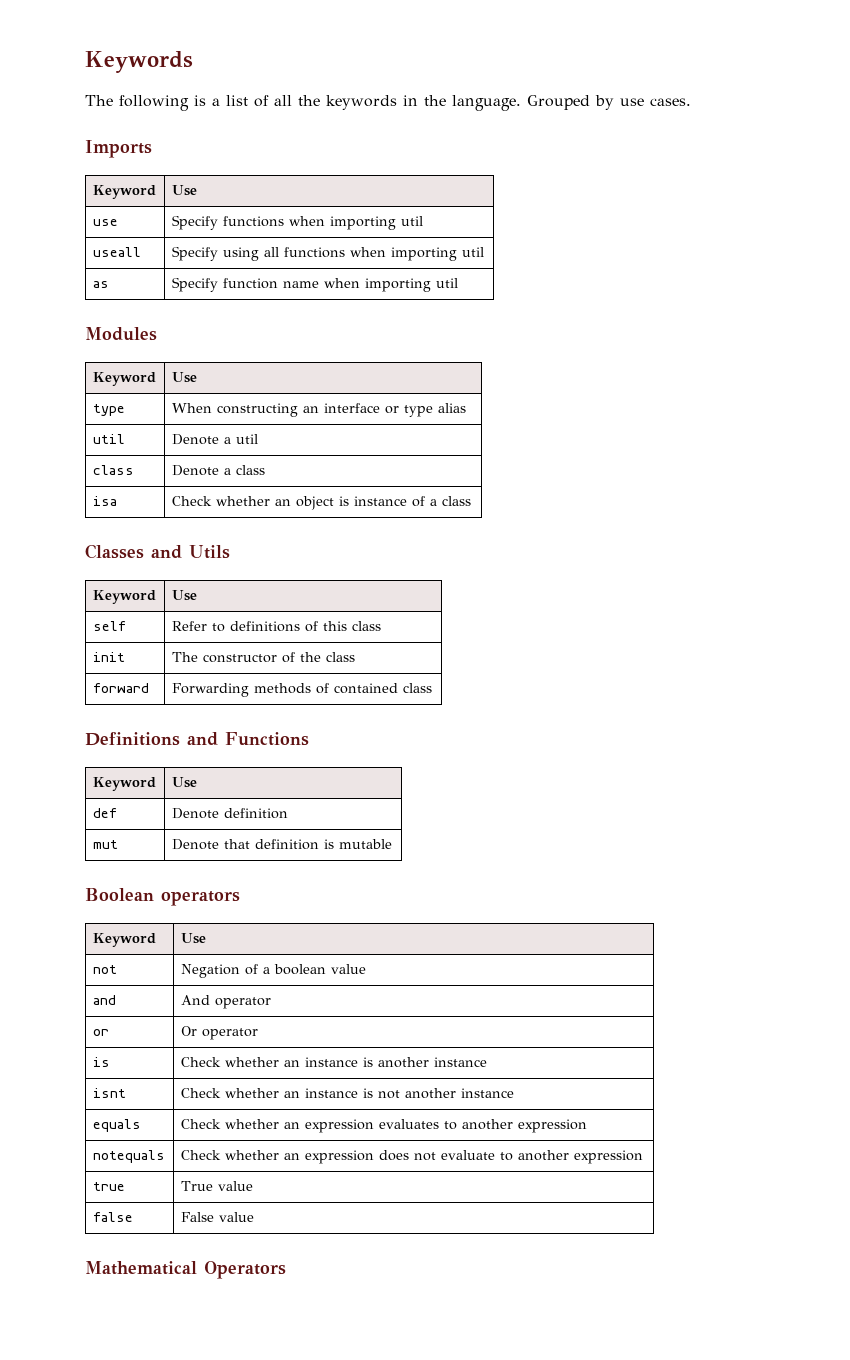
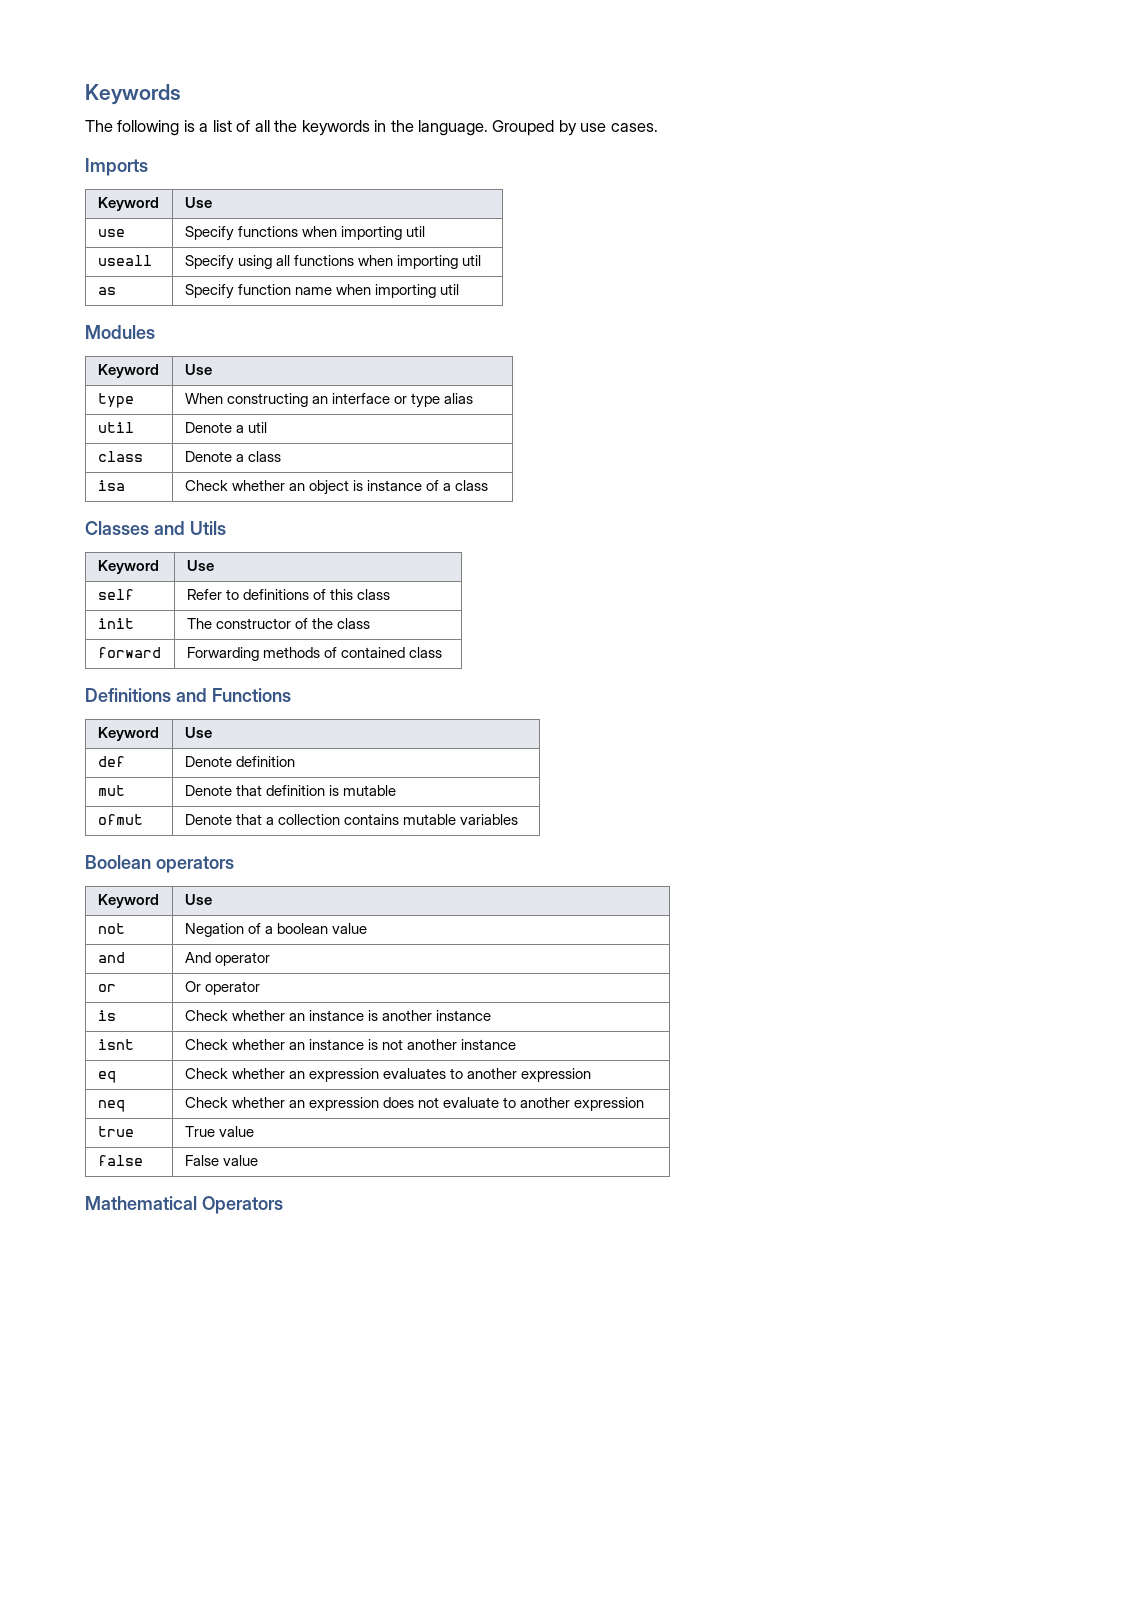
(392, 844) none -> [97,814,143,825] [184,814,519,825] // ofmut | Denote that a collection contains mutable variables
[92,1119,141,1132] equals -> [97,1071,116,1083] eq
[92,1150,165,1163] notequals -> [97,1100,125,1112] neq

